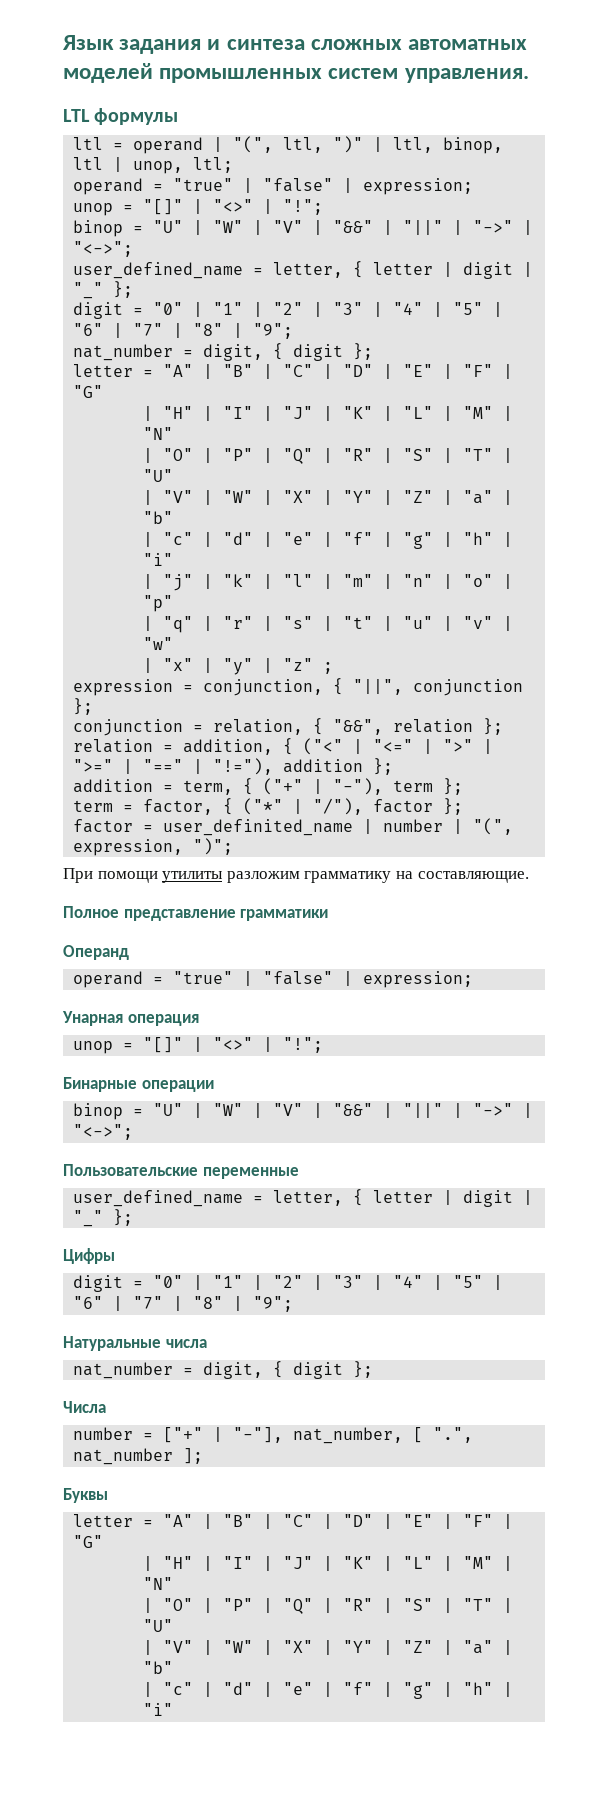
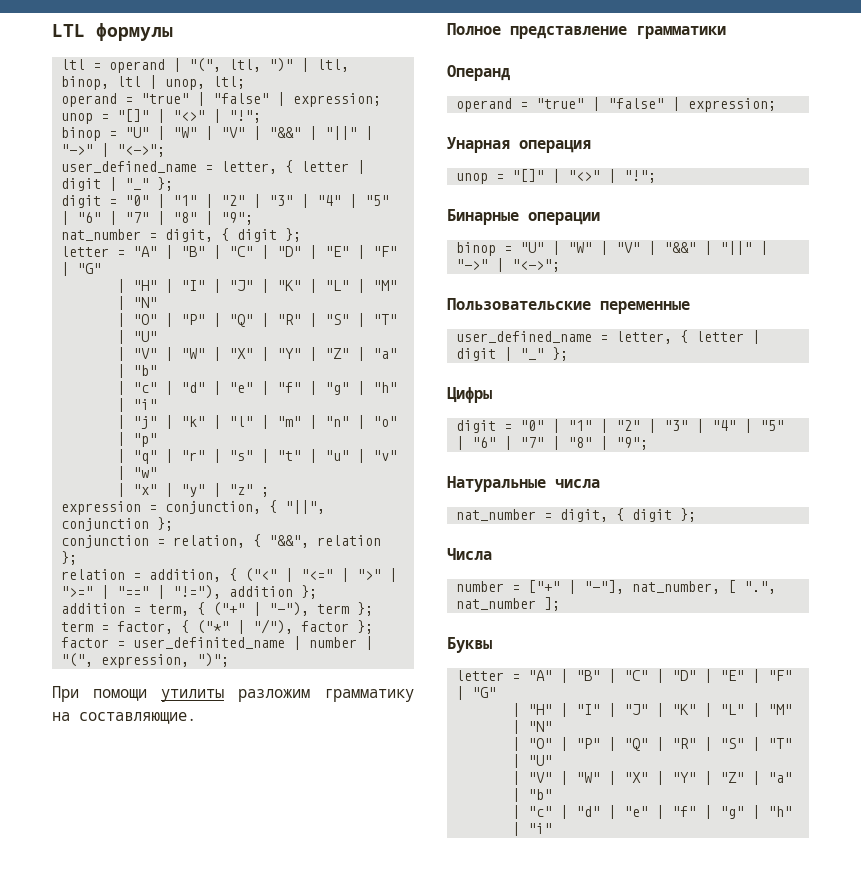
[62,35,528,54] [63,63,529,83] Язык задания и синтеза сложных автоматных моделей промышленных систем управления. // -> (52, 30) none

